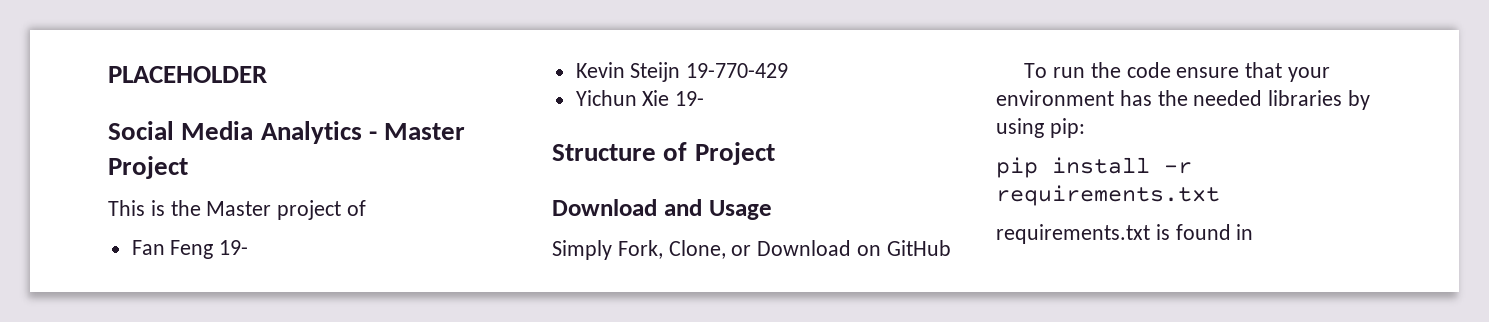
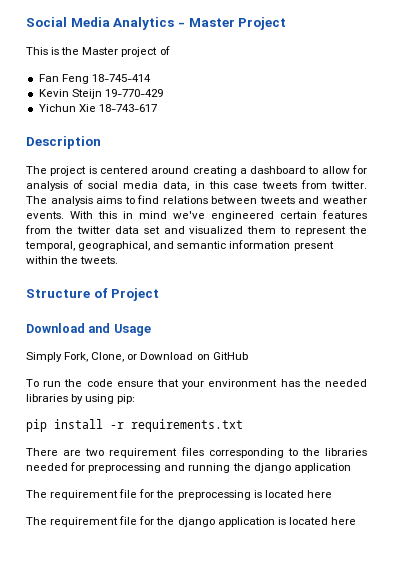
[108,66,267,83] PLACEHOLDER // -> (26, 22) none
[219,240,249,255] 19- -> [91,74,151,82] 18-745-414
[675,91,705,106] 19- -> [98,104,157,112] [26,136,101,149] [26,165,368,176] [26,180,367,191] [26,195,367,206] [26,210,367,221] [25,225,367,236] [25,240,334,251] [26,256,119,264] 18-743-617 // Description // The project is centered around creating a dashboard to allow for analysis of social media data, in this case tweets from twitter. The analysis aims to find relations between tweets and weather events. With this in mind we've engineered certain features from the twitter data set and visualized them to represent the temporal, geographical, and semantic information present within the tweets.
[996,224,1254,244] requirements.txt is found in -> [26,447,367,458] [26,462,351,473] [26,489,332,500] [26,516,356,527] There are two requirement files corresponding to the libraries needed for preprocessing and running the django application // The requirement file for the preprocessing is located here // The requirement file for the django application is located here

